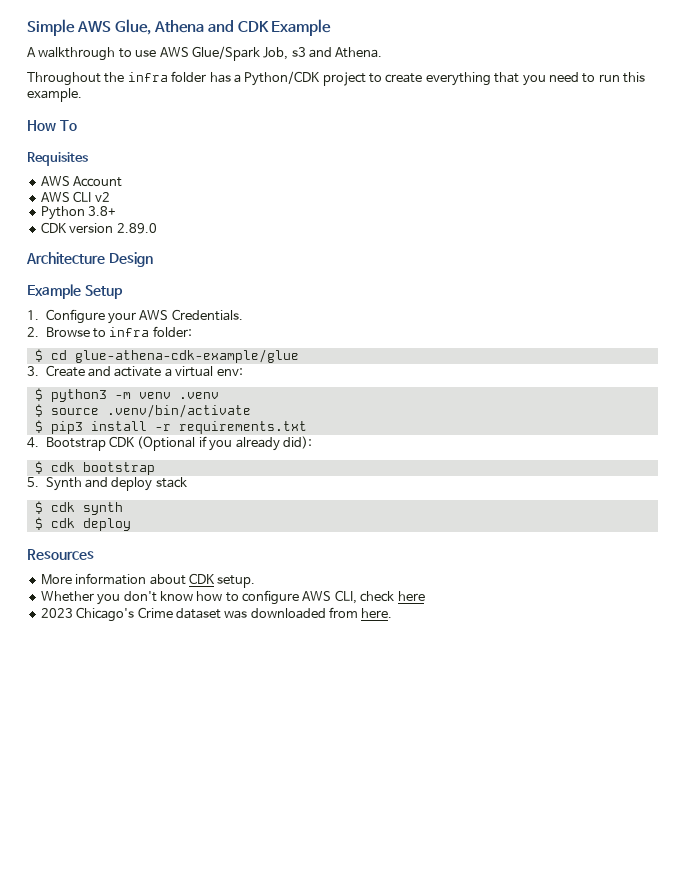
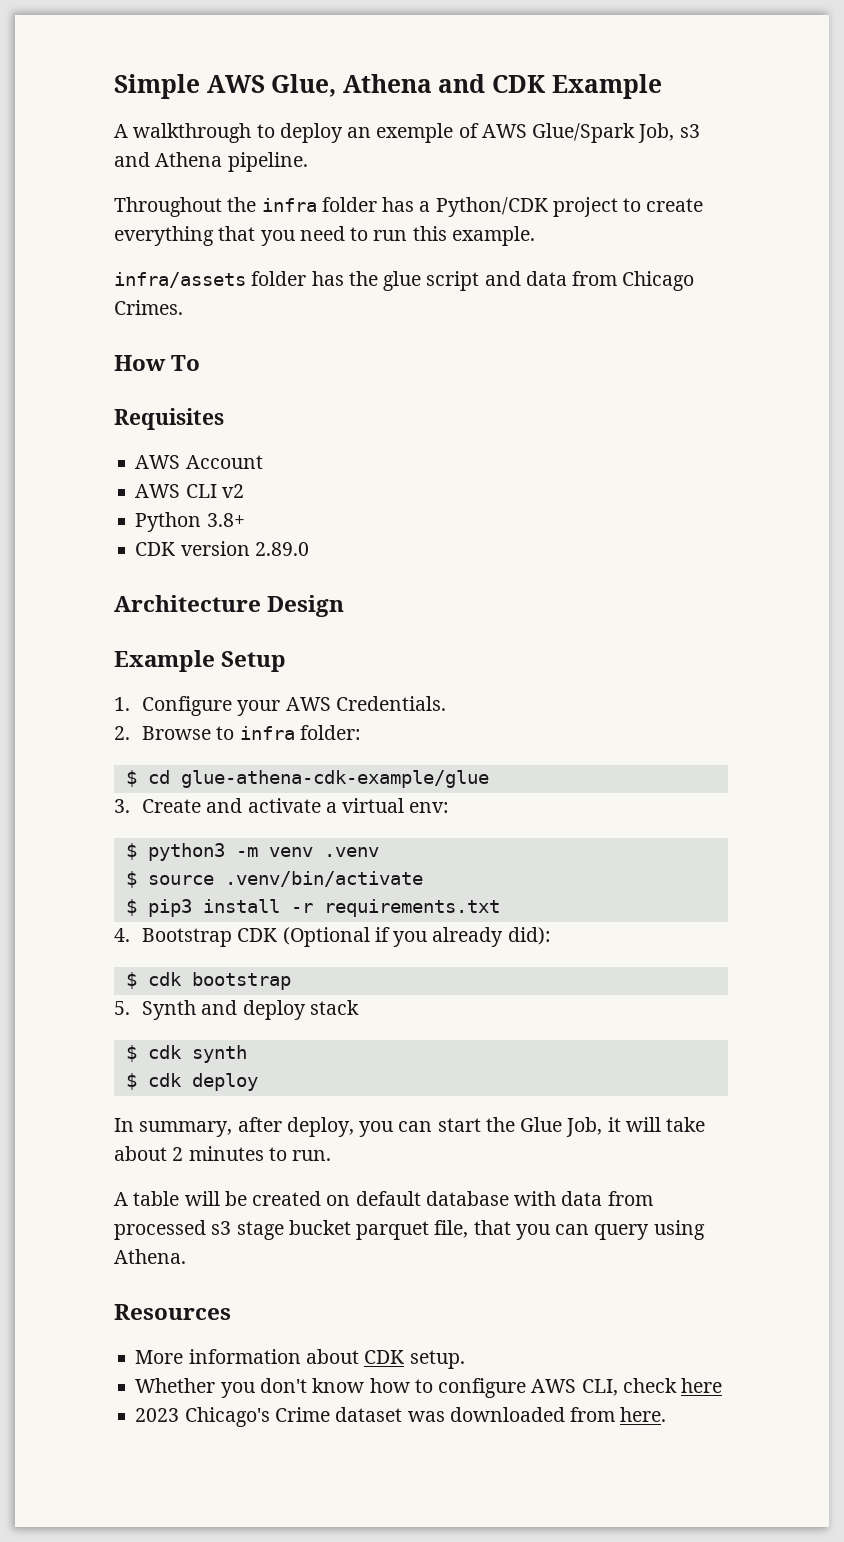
[135,50,157,57] use -> [279,123,479,143] deploy an exemple of
[335,47,383,58] Athena. -> [155,152,308,172] Athena pipeline.
(82, 95) none -> [114,271,695,291] [114,300,183,315] // infra/assets folder has the glue script and data from Chicago Crimes.
(131, 524) none -> [114,1117,706,1137] [114,1146,332,1161] [114,1191,653,1206] [114,1220,705,1240] [114,1249,186,1264] // In summary, after deploy, you can start the Glue Job, it will take about 2 minutes to run. // A table will be created on default database with data from processed s3 stage bucket parquet file, that you can query using Athena.

